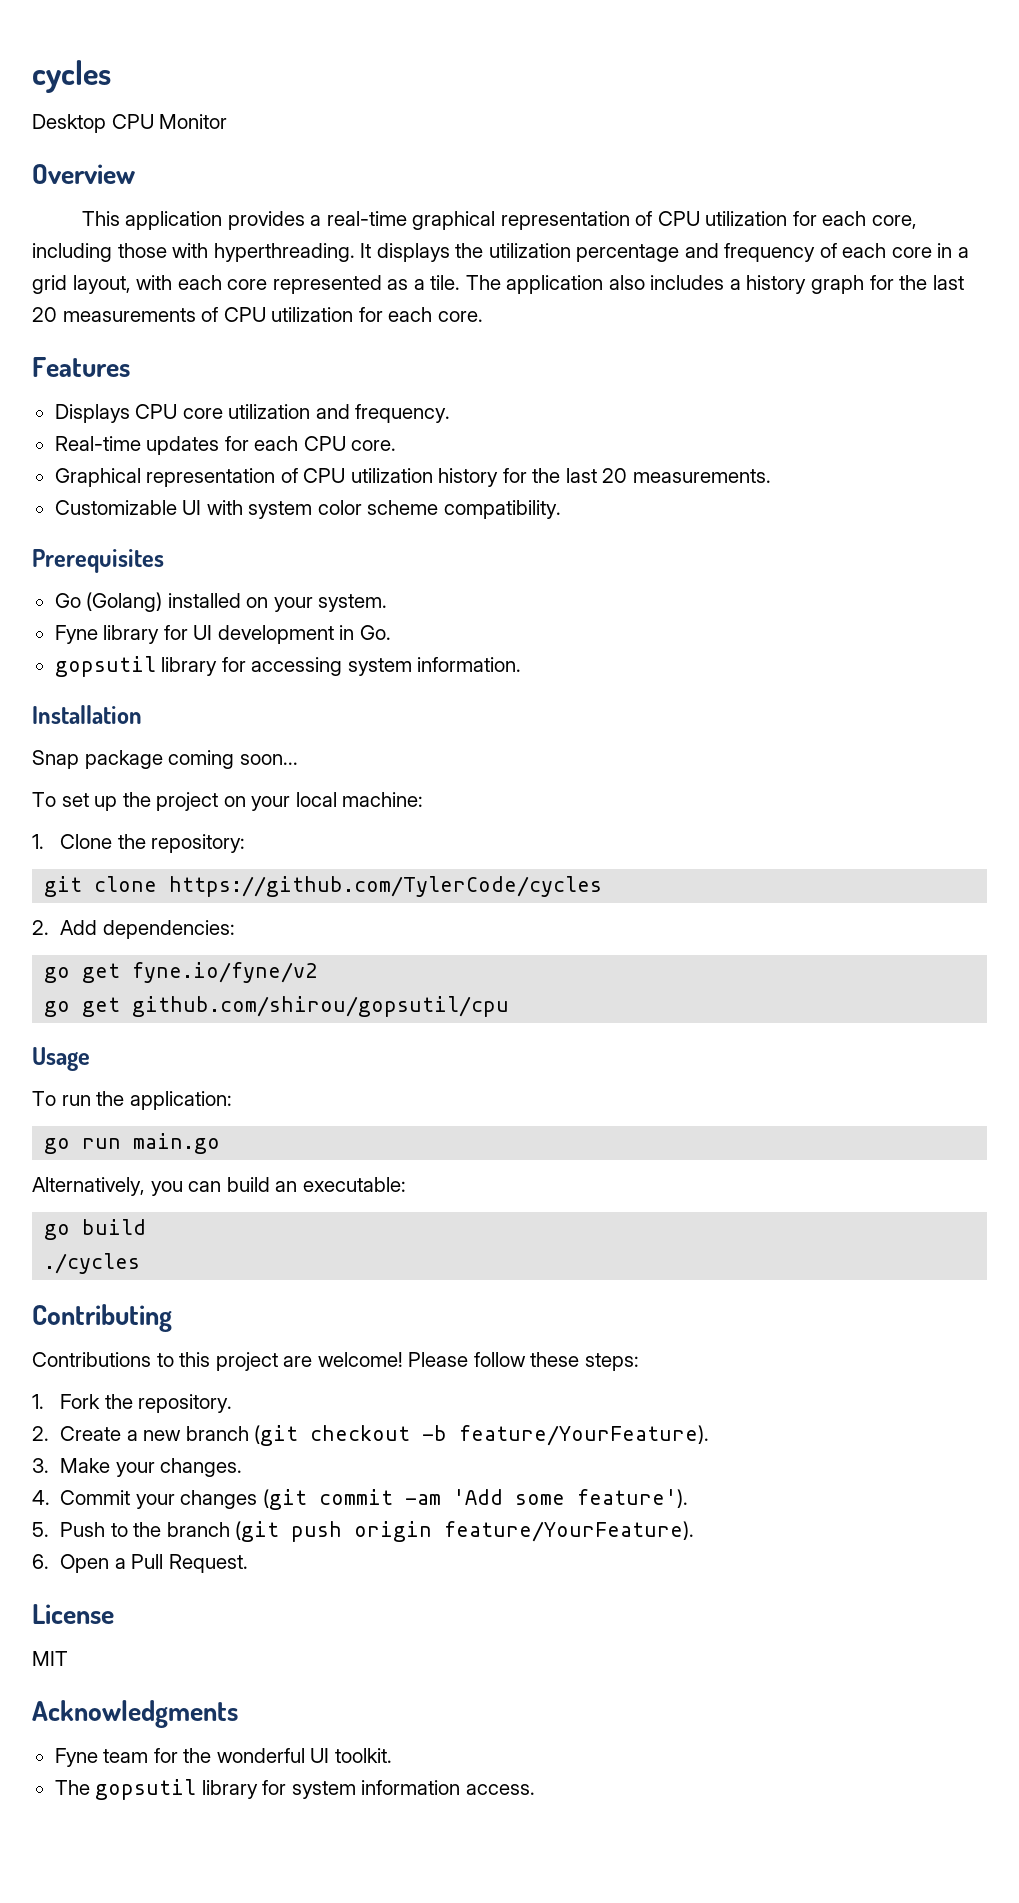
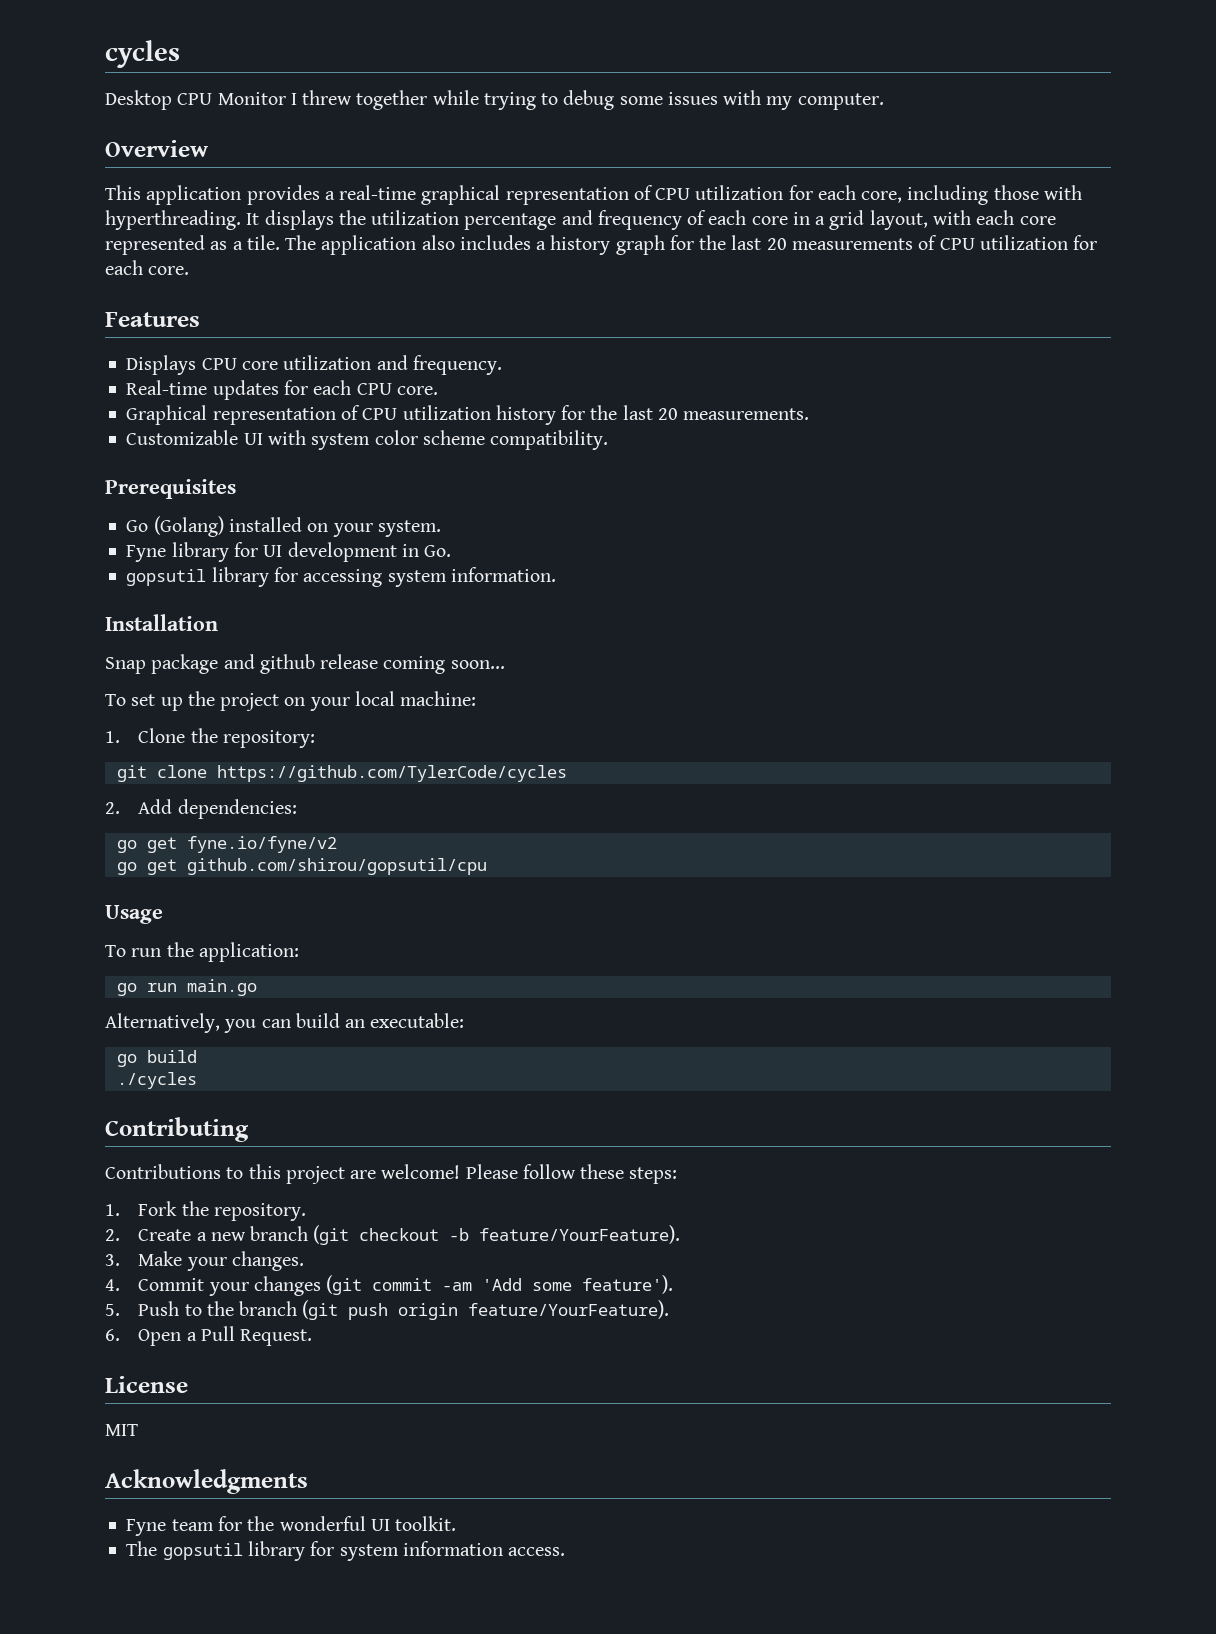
(228, 121) none -> [290,90,884,110] I threw together while trying to debug some issues with my computer.
(163, 759) none -> [223,654,379,674] and github release

